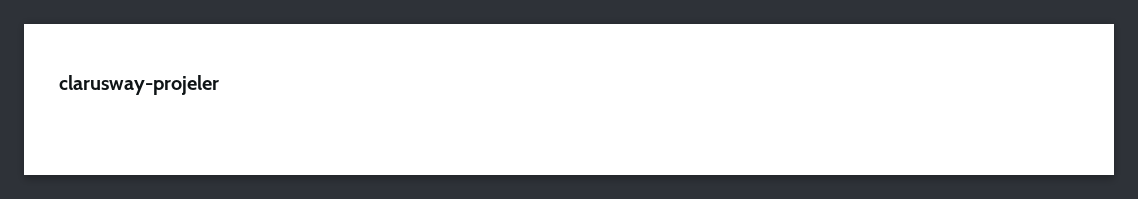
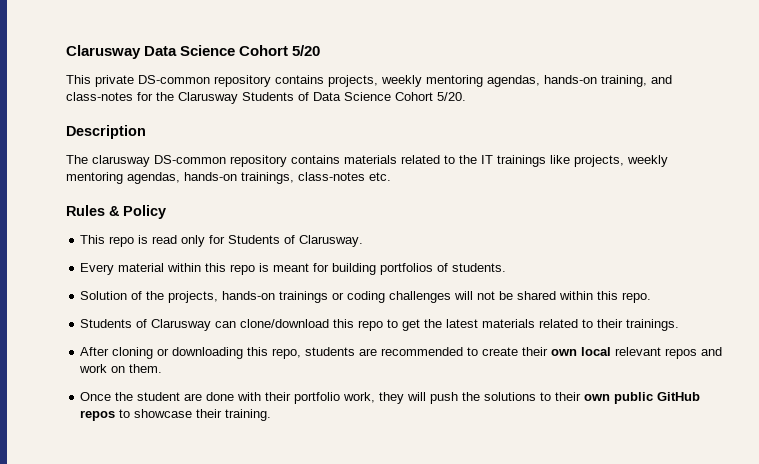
[59,75,219,95] clarusway-projeler -> [66,45,321,59] [66,75,672,87] [66,92,466,104] [66,125,146,139] [66,155,668,167] [66,172,391,184] [66,205,166,219] [80,235,364,247] [80,263,507,275] [80,291,652,303] [80,319,680,331] [80,347,723,359] [79,364,163,373] [80,392,701,404] [80,409,272,421] Clarusway Data Science Cohort 5/20 // This private DS-common repository contains projects, weekly mentoring agendas, hands-on training, and class-notes for the Clarusway Students of Data Science Cohort 5/20. // Description // The clarusway DS-common repository contains materials related to the IT trainings like projects, weekly mentoring agendas, hands-on trainings, class-notes etc. // Rules & Policy // This repo is read only for Students of Clarusway. // Every material within this repo is meant for building portfolios of students. // Solution of the projects, hands-on trainings or coding challenges will not be shared within this repo. // Students of Clarusway can clone/download this repo to get the latest materials related to their trainings. // After cloning or downloading this repo, students are recommended to create their own local relevant repos and work on them. // Once the student are done with their portfolio work, they will push the solutions to their own public GitHub repos to showcase their training.

